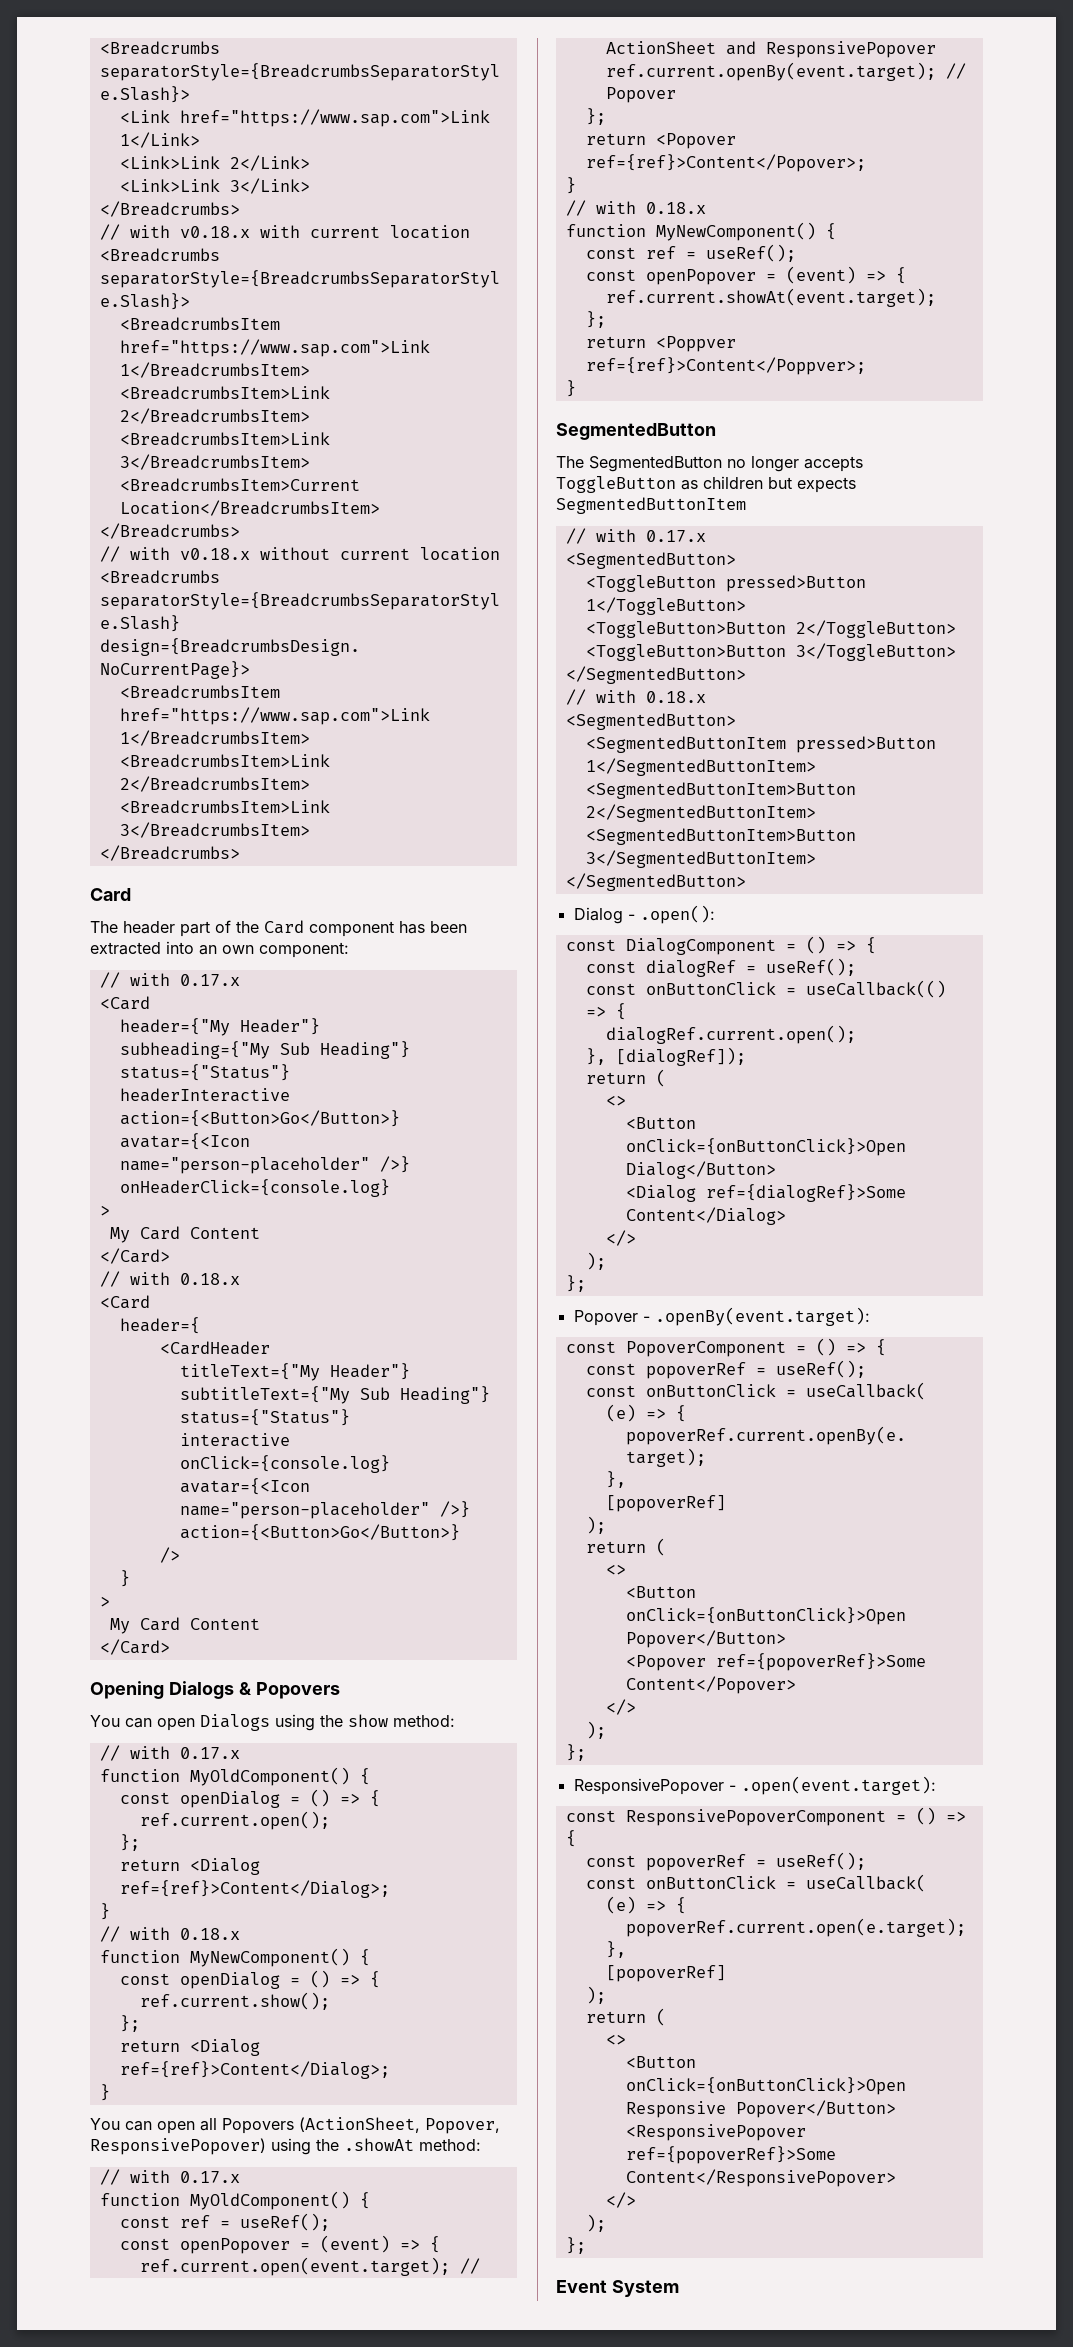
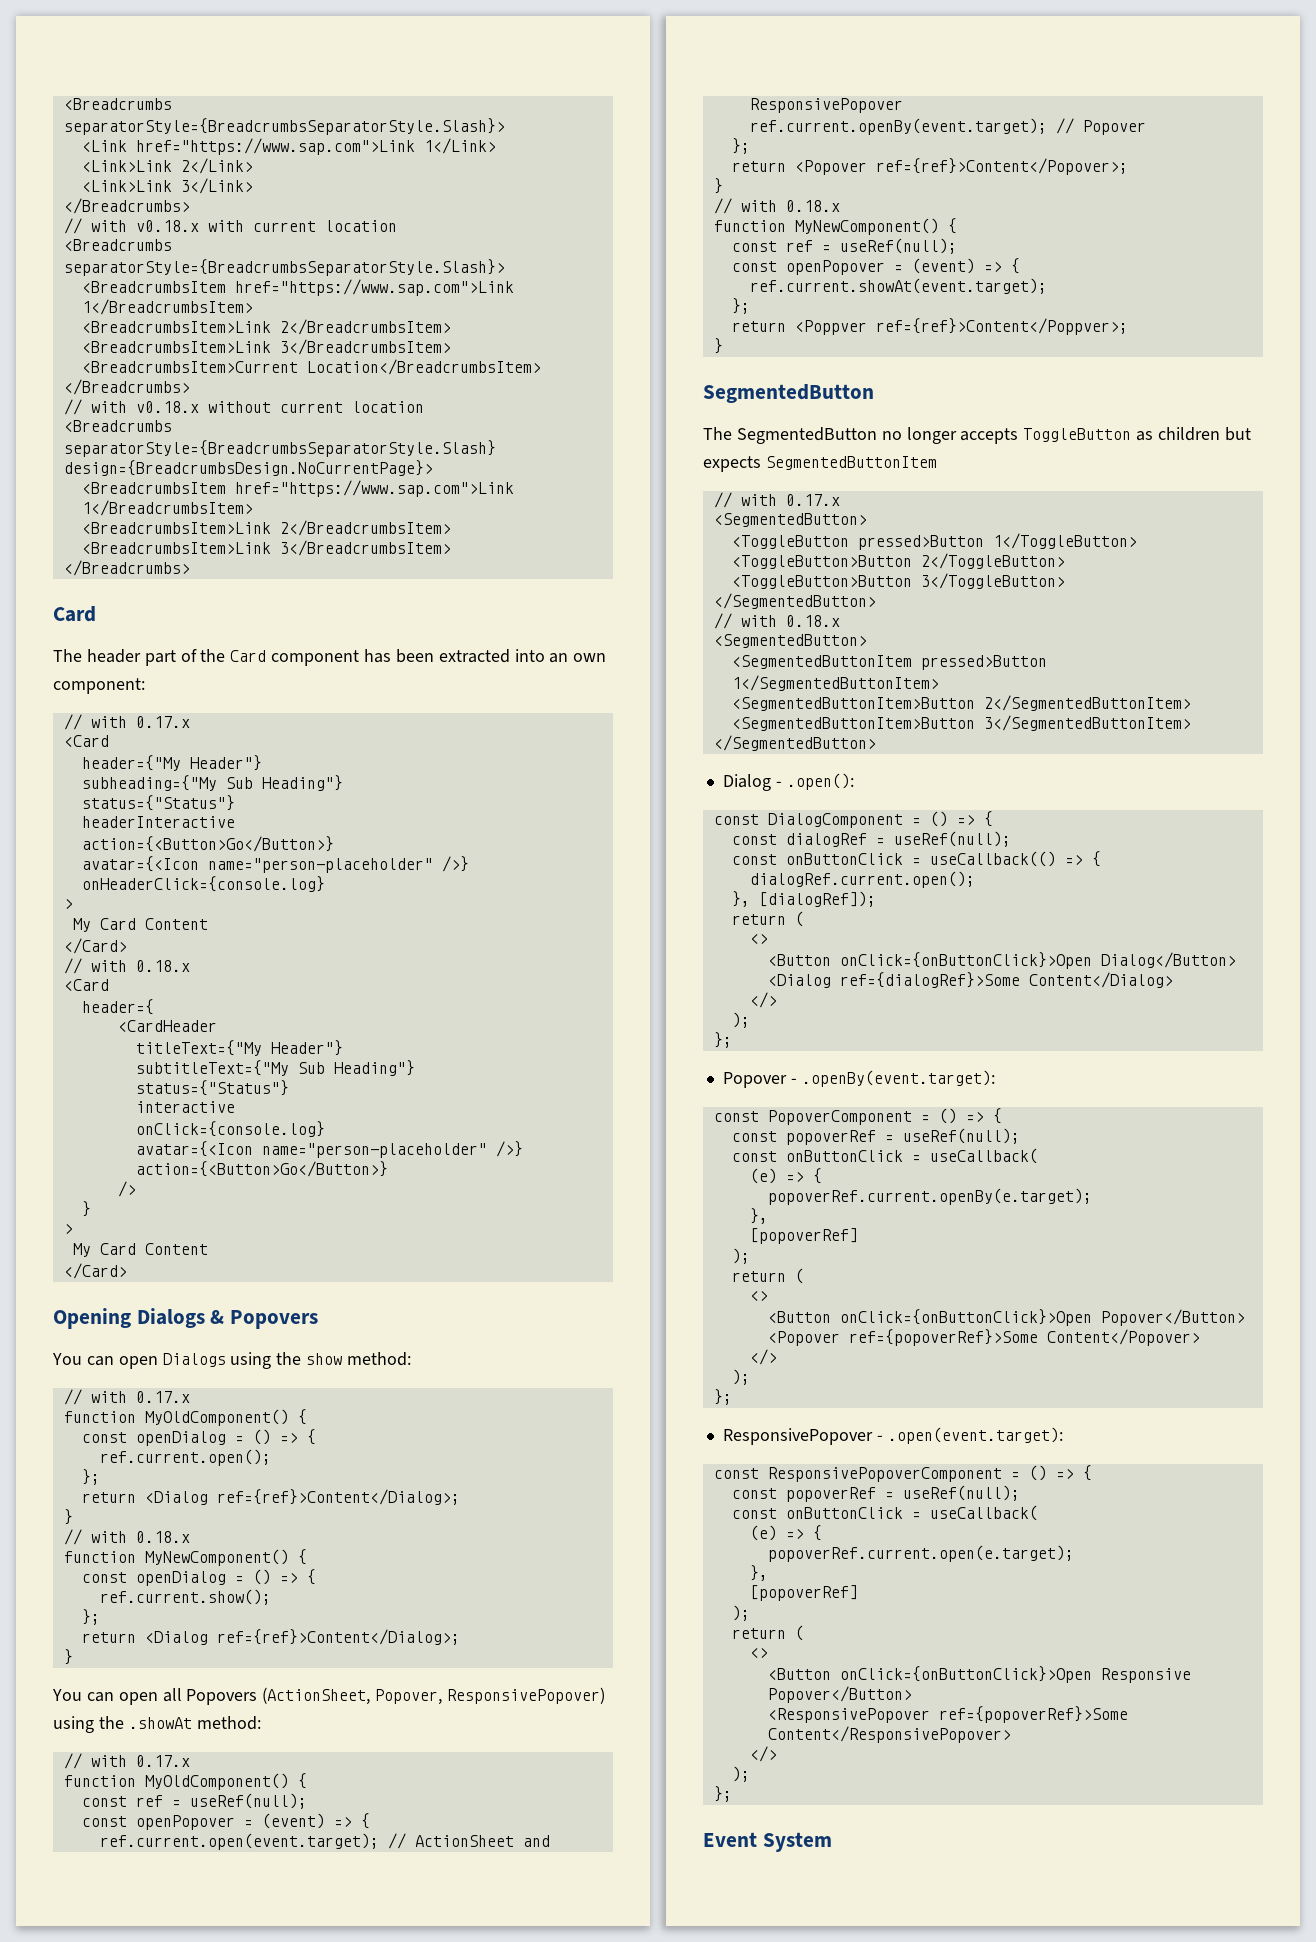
[239,2213,330,2231] useRef(); -> [189,1793,307,1809] useRef(null);
[705,244,796,262] useRef(); -> [839,238,957,254] useRef(null);
[765,958,856,976] useRef(); -> [893,831,1011,847] useRef(null);
[775,1360,866,1378] useRef(); -> [902,1128,1020,1144] useRef(null);
[775,1852,866,1870] useRef(); -> [902,1485,1020,1501] useRef(null);

